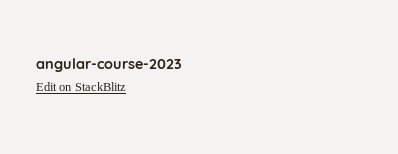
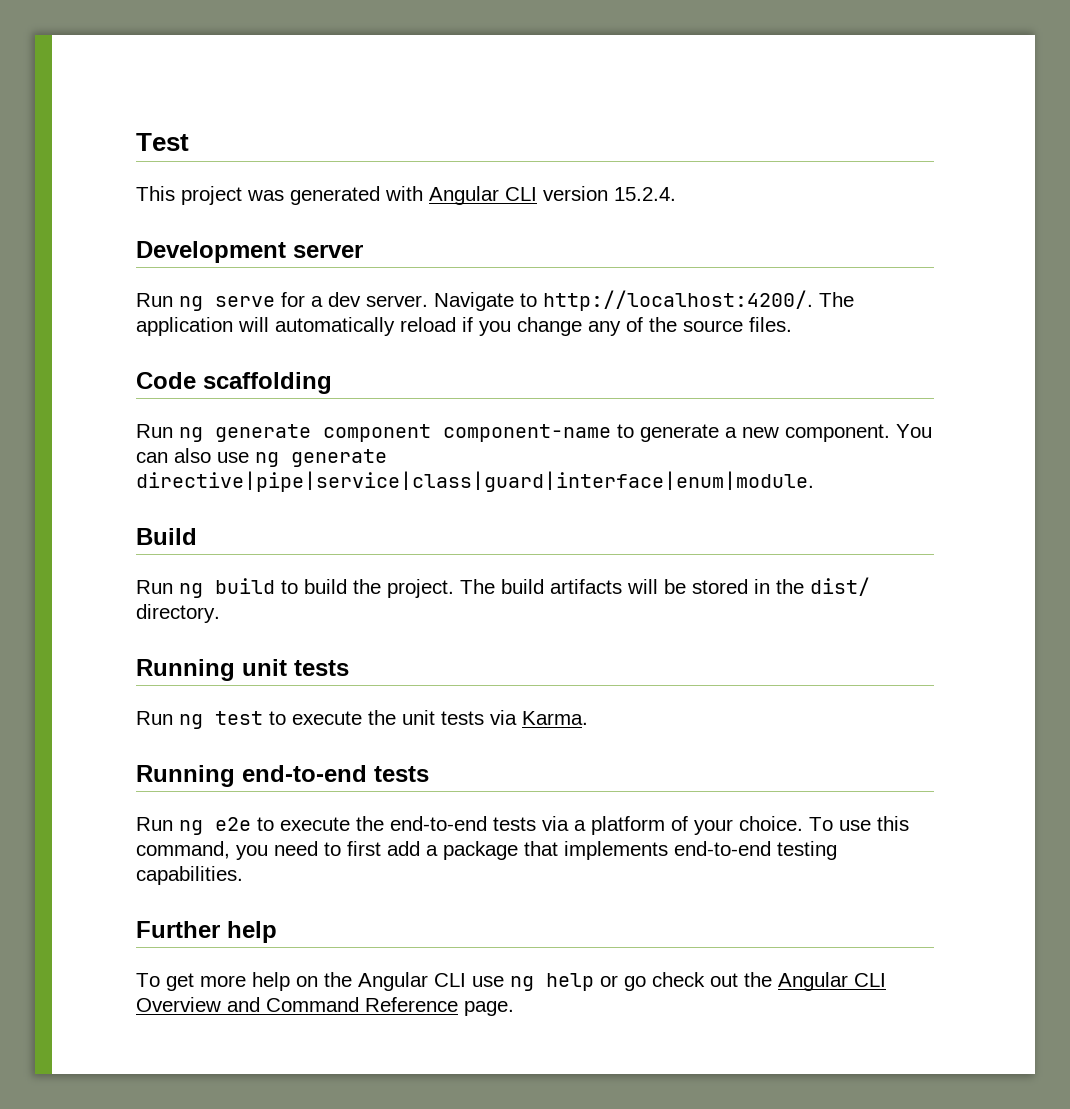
[36,58,182,72] [36,82,126,91] angular-course-2023 // Edit on StackBlitz -> [136,133,189,151] [136,186,676,205] [136,241,363,263] [136,290,854,311] [136,317,792,336] [136,372,332,394] [136,424,932,442] [136,448,387,467] [136,471,814,492] [136,528,197,545] [136,577,870,598] [136,604,220,623] [136,659,349,681] [136,710,588,729] [136,765,429,787] [136,816,909,835] [136,841,837,860] [136,866,243,885] [136,921,277,943] [136,972,886,991] [136,997,514,1016] Test // This project was generated with Angular CLI version 15.2.4. // Development server // Run ng serve for a dev server. Navigate to http://localhost:4200/. The application will automatically reload if you change any of the source files. // Code scaffolding // Run ng generate component component-name to generate a new component. You can also use ng generate directive|pipe|service|class|guard|interface|enum|module. // Build // Run ng build to build the project. The build artifacts will be stored in the dist/ directory. // Running unit tests // Run ng test to execute the unit tests via Karma. // Running end-to-end tests // Run ng e2e to execute the end-to-end tests via a platform of your choice. To use this command, you need to first add a package that implements end-to-end testing capabilities. // Further help // To get more help on the Angular CLI use ng help or go check out the Angular CLI Overview and Command Reference page.

